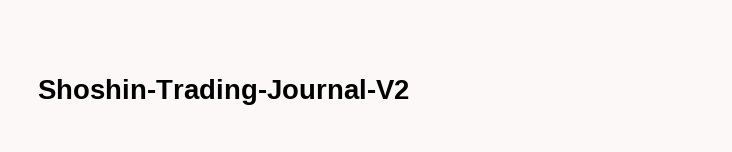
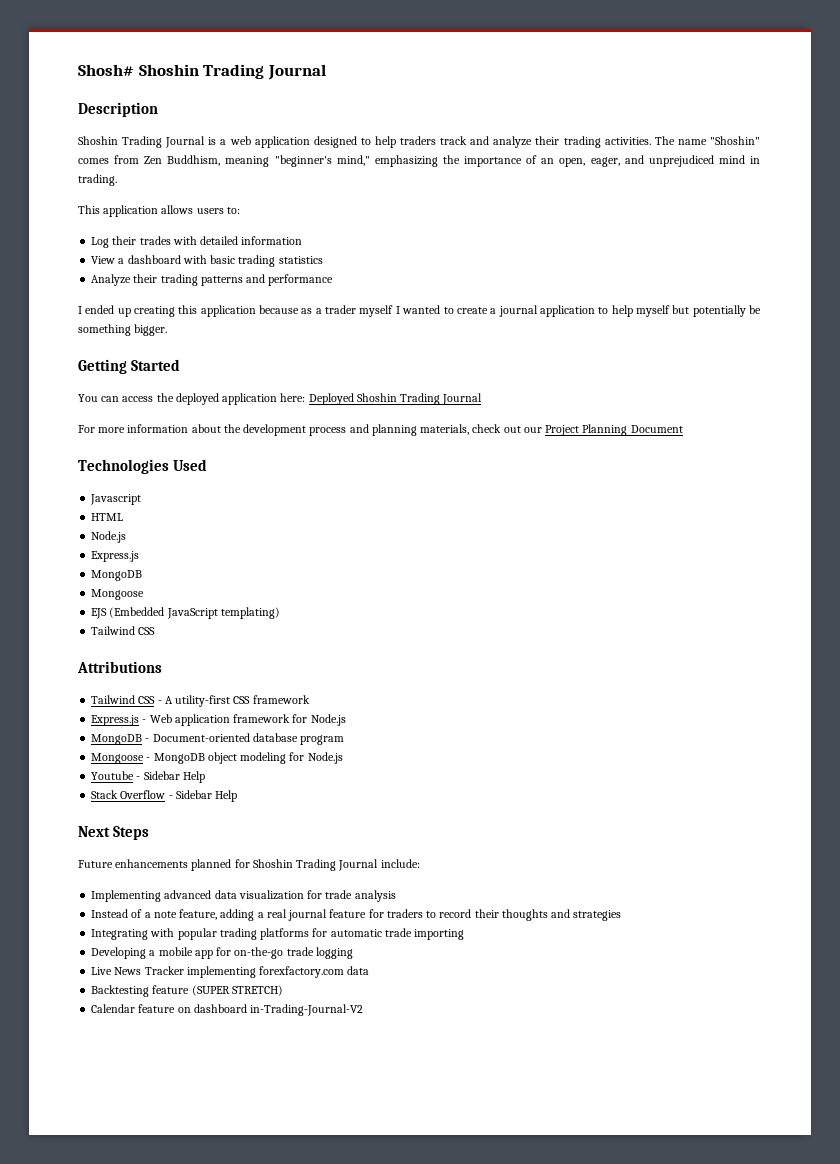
[38,79,409,105] Shoshin-Trading-Journal-V2 -> [78,64,326,80] [78,102,158,117] [78,136,760,148] [78,155,760,167] [78,174,117,186] [78,205,240,217] [91,236,303,248] [91,255,323,267] [91,274,334,286] [78,305,761,317] [78,324,168,336] [78,359,181,374] [78,393,483,405] [78,424,683,436] [78,459,208,474] [90,494,142,505] [91,513,124,521] [91,531,127,543] [91,551,140,562] [91,570,143,581] [91,589,145,600] [91,607,280,619] [91,626,156,635] [77,661,162,673] [91,695,310,707] [91,714,346,726] [91,733,345,745] [91,752,343,764] [91,771,205,783] [91,790,238,802] [78,826,150,840] [78,859,420,871] [91,890,396,902] [91,909,622,921] [91,928,465,940] [91,947,353,959] [91,966,370,978] [91,985,283,997] [91,1004,364,1016] Shosh# Shoshin Trading Journal // Description // Shoshin Trading Journal is a web application designed to help traders track and analyze their trading activities. The name "Shoshin" comes from Zen Buddhism, meaning "beginner's mind," emphasizing the importance of an open, eager, and unprejudiced mind in trading. // This application allows users to: // Log their trades with detailed information // View a dashboard with basic trading statistics // Analyze their trading patterns and performance // I ended up creating this application because as a trader myself I wanted to create a journal application to help myself but potentially be something bigger. // Getting Started // You can access the deployed application here: Deployed Shoshin Trading Journal // For more information about the development process and planning materials, check out our Project Planning Document // Technologies Used // Javascript // HTML // Node.js // Express.js // MongoDB // Mongoose // EJS (Embedded JavaScript templating) // Tailwind CSS // Attributions // Tailwind CSS - A utility-first CSS framework // Express.js - Web application framework for Node.js // MongoDB - Document-oriented database program // Mongoose - MongoDB object modeling for Node.js // Youtube - Sidebar Help // Stack Overflow - Sidebar Help // Next Steps // Future enhancements planned for Shoshin Trading Journal include: // Implementing advanced data visualization for trade analysis // Instead of a note feature, adding a real journal feature for traders to record their thoughts and strategies // Integrating with popular trading platforms for automatic trade importing // Developing a mobile app for on-the-go trade logging // Live News Tracker implementing forexfactory.com data // Backtesting feature (SUPER STRETCH) // Calendar feature on dashboard in-Trading-Journal-V2

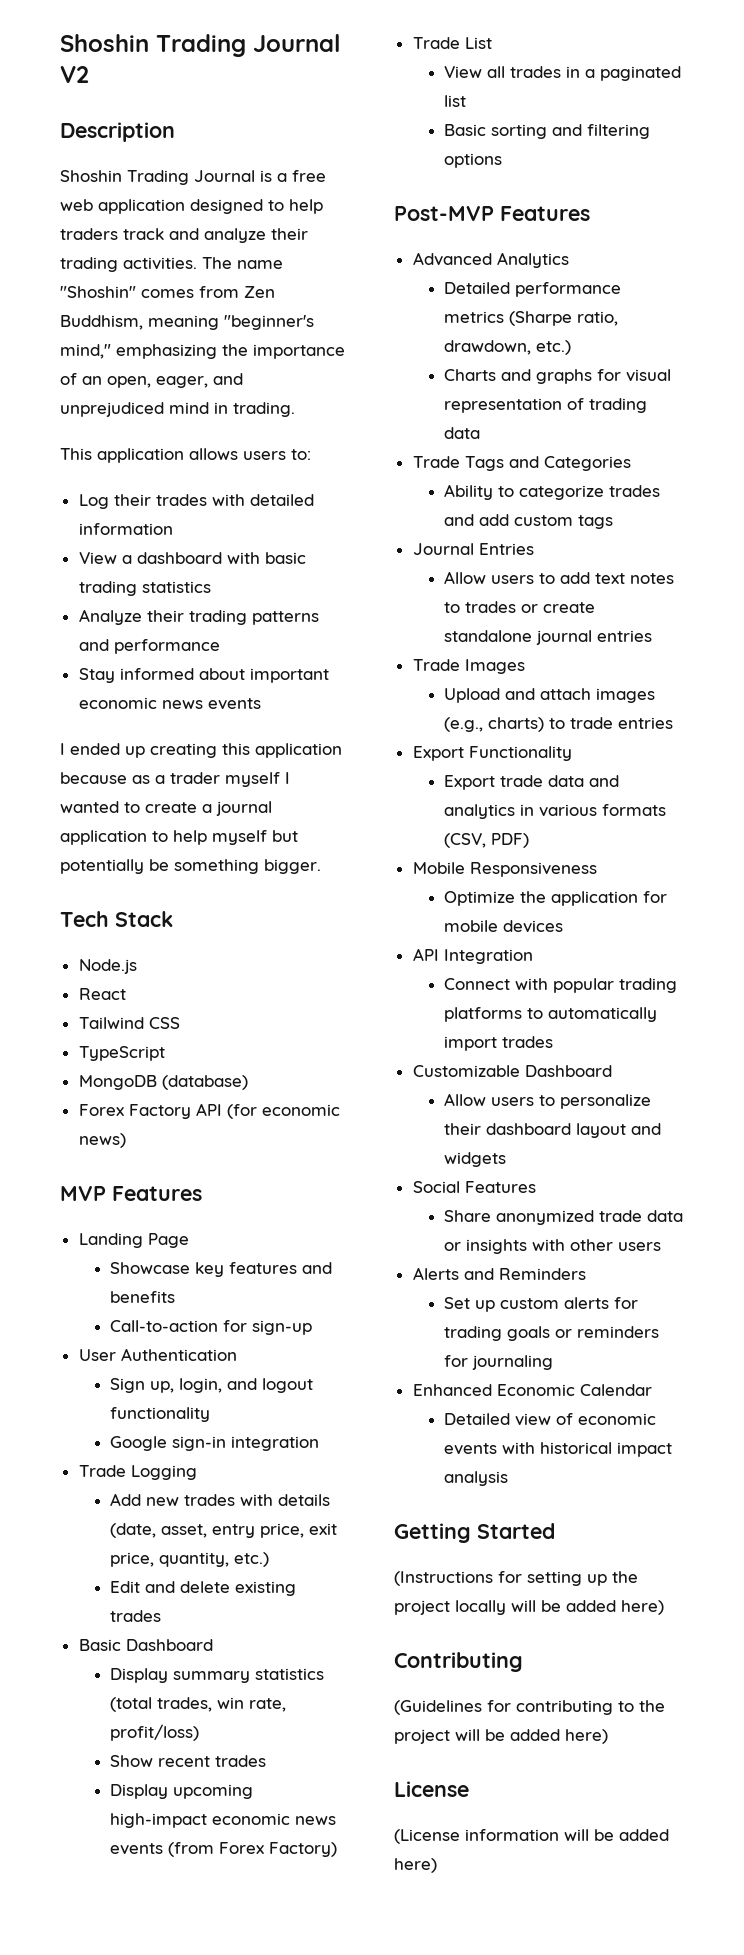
[78,64,326,80] Shosh# Shoshin Trading Journal -> [60,34,340,57] [60,66,89,83] Shoshin Trading Journal V2
(227, 142) none -> [292,170,326,182] free
(334, 280) none -> [78,668,329,683] [78,697,261,710] // Stay informed about important economic news events
[78,359,181,374] [78,393,483,405] [78,424,683,436] [78,459,208,474] [90,494,142,505] [91,513,124,521] [91,531,127,543] [91,551,140,562] [91,570,143,581] [91,589,145,600] [91,607,280,619] [91,626,156,635] [77,661,162,673] [91,695,310,707] [91,714,346,726] [91,733,345,745] [91,752,343,764] [91,771,205,783] [91,790,238,802] [78,826,150,840] [78,859,420,871] [91,890,396,902] [91,909,622,921] [91,928,465,940] [91,947,353,959] [91,966,370,978] [91,985,283,997] [91,1004,364,1016] Getting Started // You can access the deployed application here: Deployed Shoshin Trading Journal // For more information about the development process and planning materials, check out our Project Planning Document // Technologies Used // Javascript // HTML // Node.js // Express.js // MongoDB // Mongoose // EJS (Embedded JavaScript templating) // Tailwind CSS // Attributions // Tailwind CSS - A utility-first CSS framework // Express.js - Web application framework for Node.js // MongoDB - Document-oriented database program // Mongoose - MongoDB object modeling for Node.js // Youtube - Sidebar Help // Stack Overflow - Sidebar Help // Next Steps // Future enhancements planned for Shoshin Trading Journal include: // Implementing advanced data visualization for trade analysis // Instead of a note feature, adding a real journal feature for traders to record their thoughts and strategies // Integrating with popular trading platforms for automatic trade importing // Developing a mobile app for on-the-go trade logging // Live News Tracker implementing forexfactory.com data // Backtesting feature (SUPER STRETCH) // Calendar feature on dashboard in-Trading-Journal-V2 -> [60,911,173,927] [78,959,137,974] [78,988,126,1000] [78,1017,180,1029] [78,1046,165,1061] [78,1075,248,1090] [78,1103,340,1119] [78,1133,126,1148] [60,1186,202,1201] [78,1233,189,1248] [110,1262,333,1277] [110,1291,176,1303] [110,1320,313,1335] [78,1348,237,1361] [110,1378,314,1393] [110,1407,211,1422] [110,1436,320,1451] [78,1465,197,1480] [110,1493,331,1506] [110,1523,338,1538] [110,1552,270,1567] [110,1581,297,1596] [110,1610,162,1622] [78,1639,213,1651] [110,1668,325,1683] [110,1697,287,1712] [110,1724,200,1741] [110,1755,267,1767] [110,1784,254,1799] [110,1813,337,1828] [110,1842,338,1857] [412,37,492,49] [444,66,682,81] [444,95,467,107] [444,124,651,139] [444,153,503,168] [394,206,590,221] [412,252,569,268] [444,282,622,297] [444,311,619,326] [444,340,572,355] [444,369,672,384] [444,398,648,413] [444,427,481,439] [412,456,631,471] [444,484,661,500] [444,514,614,529] [412,543,534,555] [444,571,675,584] [444,601,596,613] [444,630,653,645] [412,659,525,674] [444,688,656,703] [444,717,674,732] [412,746,572,761] [444,775,620,790] [444,804,667,819] [444,833,530,848] [412,862,597,877] [444,891,668,906] [444,920,564,933] [412,948,533,964] [444,978,678,993] [444,1007,658,1022] [444,1036,554,1051] [412,1065,612,1077] [444,1093,652,1109] [444,1123,662,1138] [444,1152,507,1167] [412,1181,536,1193] [444,1210,684,1225] [444,1239,662,1254] [412,1267,586,1280] [444,1297,639,1312] [444,1326,660,1341] [444,1355,554,1370] [412,1384,652,1396] [444,1413,657,1426] [444,1442,673,1457] [444,1471,509,1486] [394,1523,555,1543] [394,1571,638,1586] [394,1600,664,1615] [394,1652,523,1672] [394,1700,665,1715] [394,1729,608,1744] [394,1781,469,1797] [394,1829,669,1844] [394,1858,437,1873] Tech Stack // Node.js // React // Tailwind CSS // TypeScript // MongoDB (database) // Forex Factory API (for economic news) // MVP Features // Landing Page // Showcase key features and benefits // Call-to-action for sign-up // User Authentication // Sign up, login, and logout functionality // Google sign-in integration // Trade Logging // Add new trades with details (date, asset, entry price, exit price, quantity, etc.) // Edit and delete existing trades // Basic Dashboard // Display summary statistics (total trades, win rate, profit/loss) // Show recent trades // Display upcoming high-impact economic news events (from Forex Factory) // Trade List // View all trades in a paginated list // Basic sorting and filtering options // Post-MVP Features // Advanced Analytics // Detailed performance metrics (Sharpe ratio, drawdown, etc.) // Charts and graphs for visual representation of trading data // Trade Tags and Categories // Ability to categorize trades and add custom tags // Journal Entries // Allow users to add text notes to trades or create standalone journal entries // Trade Images // Upload and attach images (e.g., charts) to trade entries // Export Functionality // Export trade data and analytics in various formats (CSV, PDF) // Mobile Responsiveness // Optimize the application for mobile devices // API Integration // Connect with popular trading platforms to automatically import trades // Customizable Dashboard // Allow users to personalize their dashboard layout and widgets // Social Features // Share anonymized trade data or insights with other users // Alerts and Reminders // Set up custom alerts for trading goals or reminders for journaling // Enhanced Economic Calendar // Detailed view of economic events with historical impact analysis // Getting Started // (Instructions for setting up the project locally will be added here) // Contributing // (Guidelines for contributing to the project will be added here) // License // (License information will be added here)

